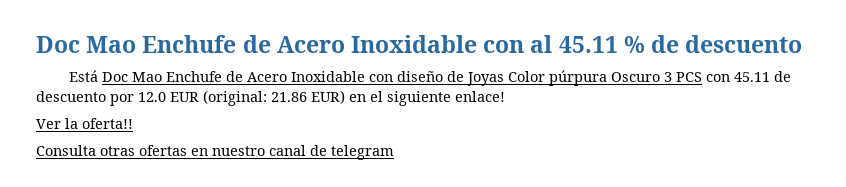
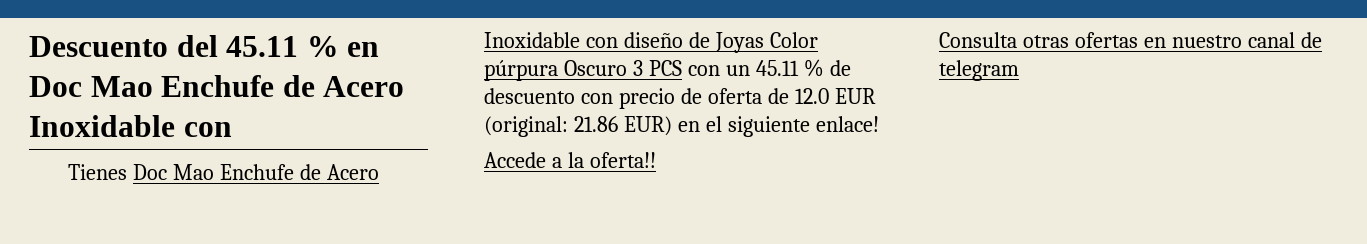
[36,35,803,53] [69,70,99,82] Doc Mao Enchufe de Acero Inoxidable con al 45.11 % de descuento // Está -> [29,35,380,57] [29,75,405,97] [29,115,232,137] [68,164,128,180] Descuento del 45.11 % en Doc Mao Enchufe de Acero Inoxidable con // Tienes
[734,71,792,82] [36,91,134,106] 45.11 de descuento por -> [725,59,851,77] [484,88,789,109] un 45.11 % de descuento con precio de oferta de
[36,119,61,129] Ver -> [484,152,562,168] Accede a

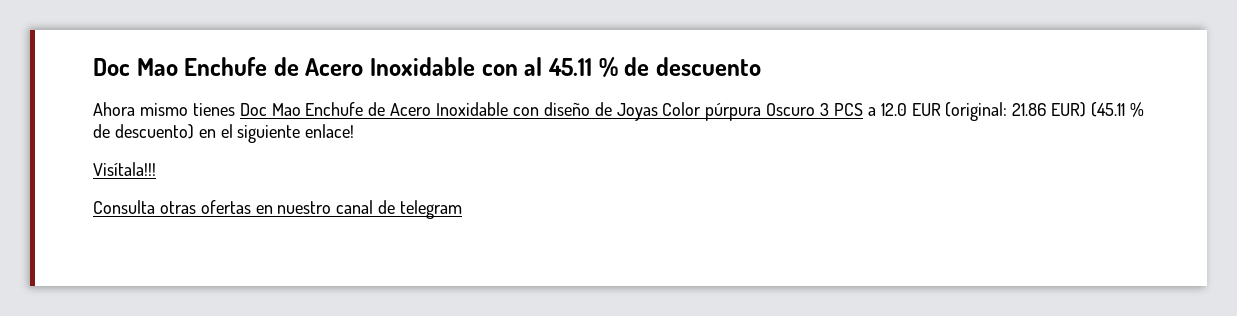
[29,35,380,57] [29,75,405,97] [29,115,232,137] [68,164,128,180] Descuento del 45.11 % en Doc Mao Enchufe de Acero Inoxidable con // Tienes -> [93,57,761,77] [93,102,235,116] Doc Mao Enchufe de Acero Inoxidable con al 45.11 % de descuento // Ahora mismo tienes
[687,59,851,77] [484,88,789,109] con un 45.11 % de descuento con precio de oferta de -> [867,107,876,116] a
(672, 126) none -> [1091,102,1144,117] [93,124,194,139] (45.11 % de descuento)
[484,152,656,168] Accede a la oferta!! -> [93,162,156,176] Visítala!!!

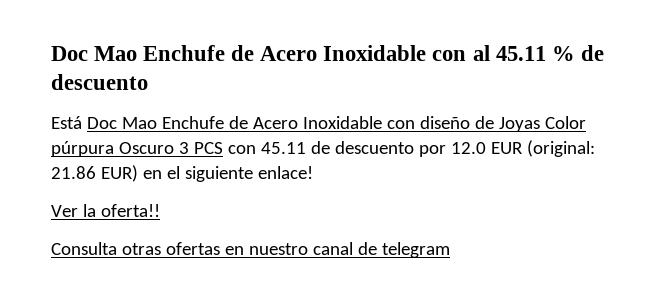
[93,102,235,116] Ahora mismo tienes -> [51,116,82,129] Está
[867,107,876,116] a -> [227,141,446,157] con 45.11 de descuento por
[1091,102,1144,117] [93,124,194,139] (45.11 % de descuento) -> (138, 173) none
[93,162,156,176] Visítala!!! -> [51,204,160,217] Ver la oferta!!

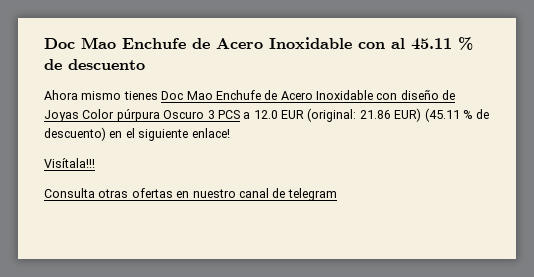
[51,116,82,129] Está -> [44,90,158,100] Ahora mismo tienes
[227,141,446,157] con 45.11 de descuento por -> [243,112,251,119] a
(138, 173) none -> [424,108,490,122] [44,127,106,141] (45.11 % de descuento)
[51,204,160,217] Ver la oferta!! -> [44,158,95,168] Visítala!!!

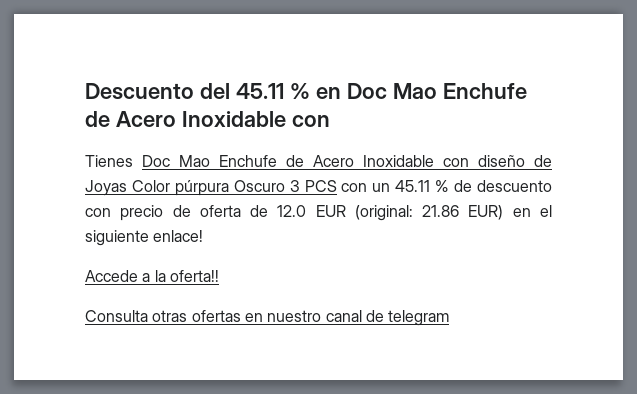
[44,37,473,50] [44,59,145,70] [44,90,158,100] Doc Mao Enchufe de Acero Inoxidable con al 45.11 % de descuento // Ahora mismo tienes -> [85,83,527,100] [85,111,330,127] [85,155,133,167] Descuento del 45.11 % en Doc Mao Enchufe de Acero Inoxidable con // Tienes
[243,112,251,119] a -> [341,180,553,192] [85,205,269,221] con un 45.11 % de descuento con precio de oferta de
[424,108,490,122] [44,127,106,141] (45.11 % de descuento) -> (504, 212) none
[44,158,95,168] Visítala!!! -> [85,270,219,282] Accede a la oferta!!

